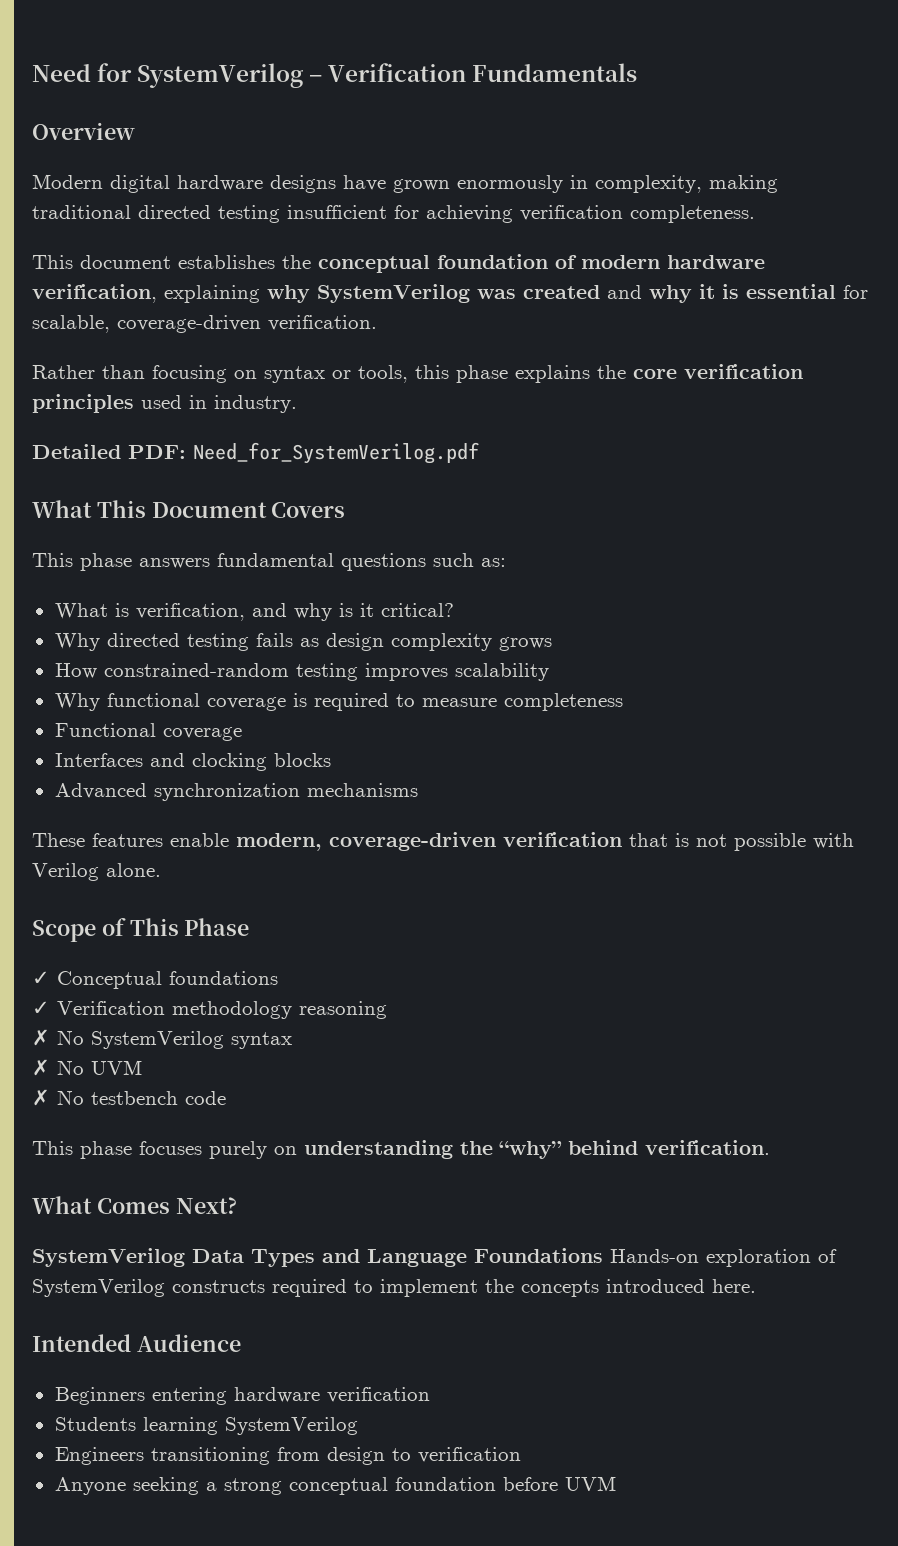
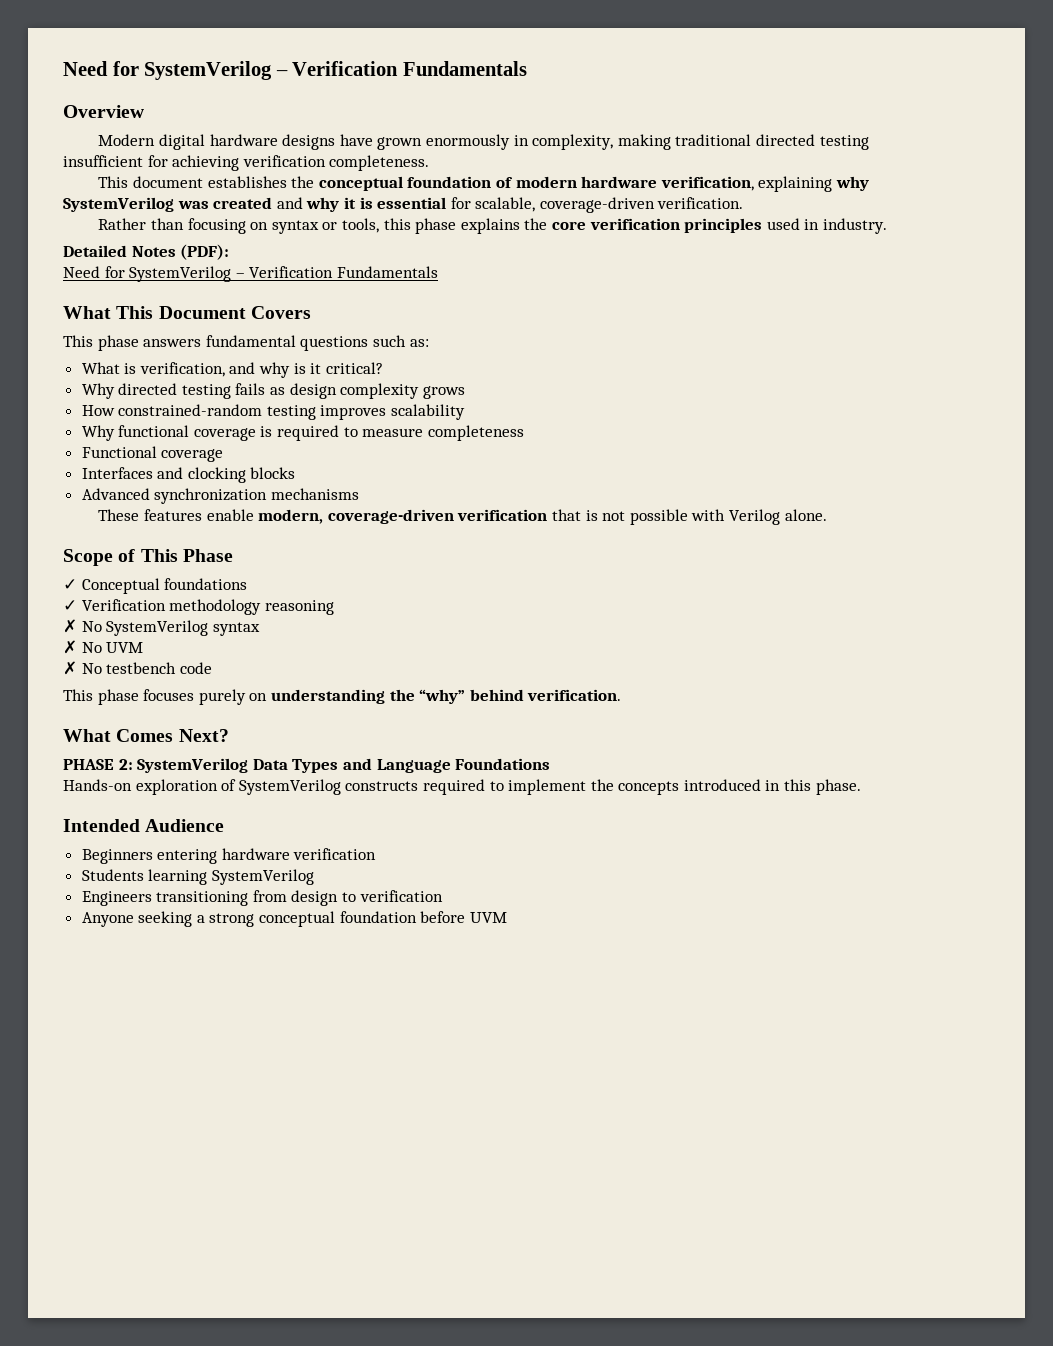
[128,442,479,464] PDF: Need_for_SystemVerilog.pdf -> [131,244,230,260] [63,266,438,282] Notes (PDF): // Need for SystemVerilog – Verification Fundamentals
(237, 1205) none -> [63,759,133,770] PHASE 2:
(603, 1255) none -> (551, 764) //
[712,1279,756,1293] here. -> [765,779,861,795] in this phase.

